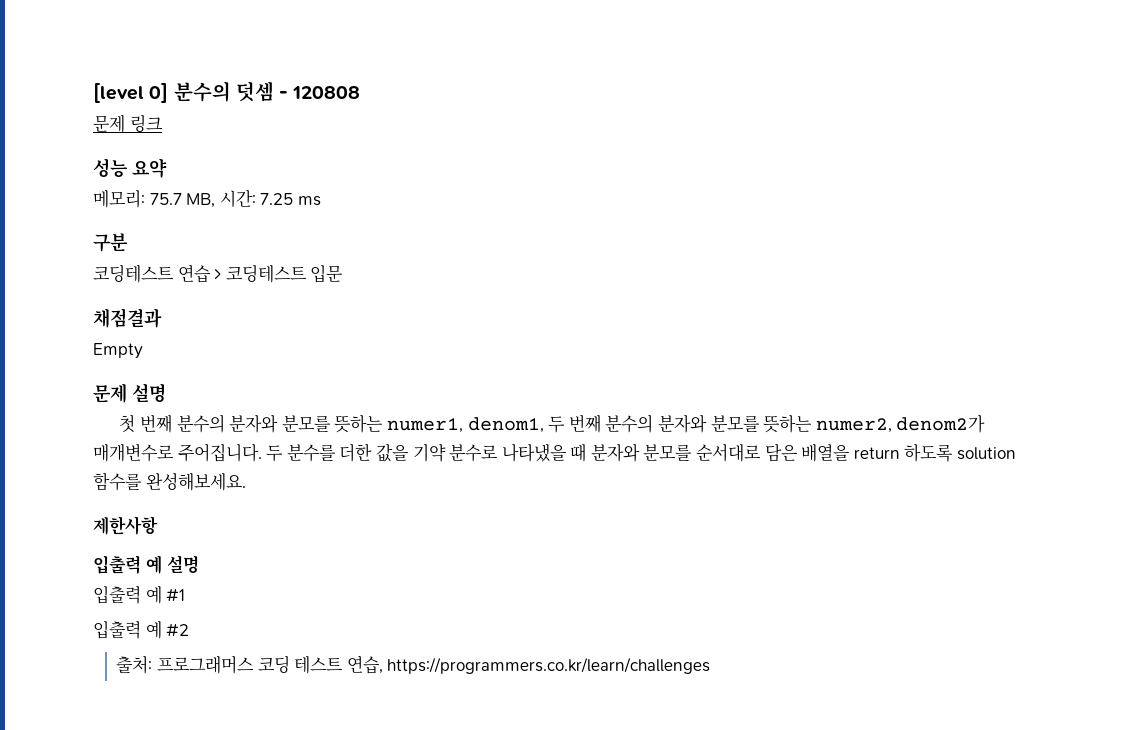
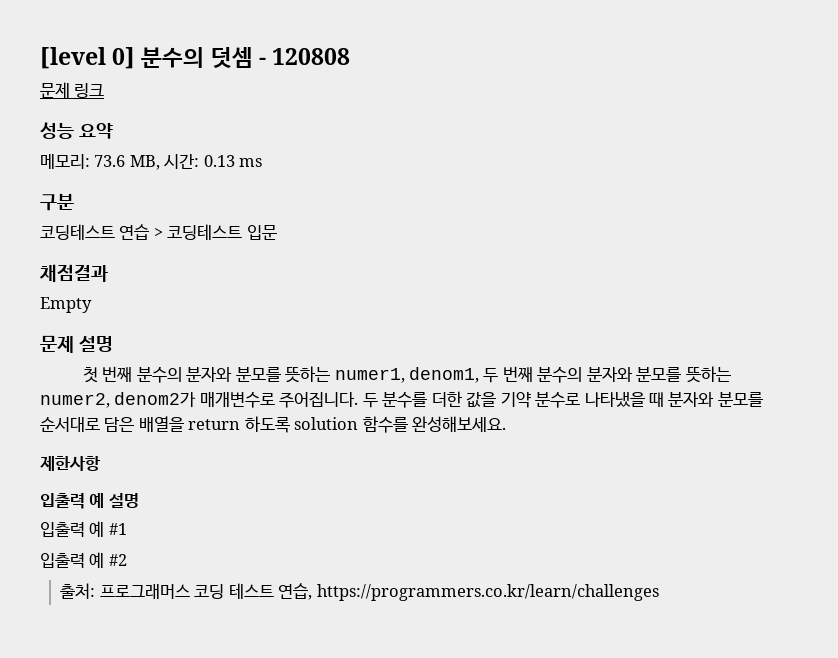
[149,193,182,205] 75.7 -> [94,155,126,167] 73.6
[260,193,294,205] 7.25 -> [203,155,235,167] 0.13

